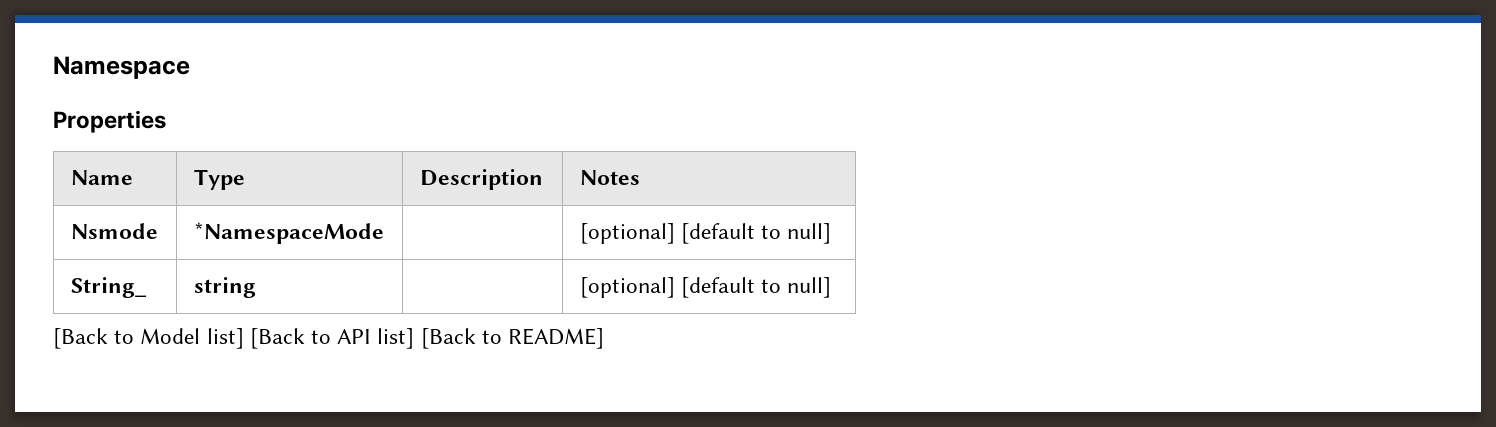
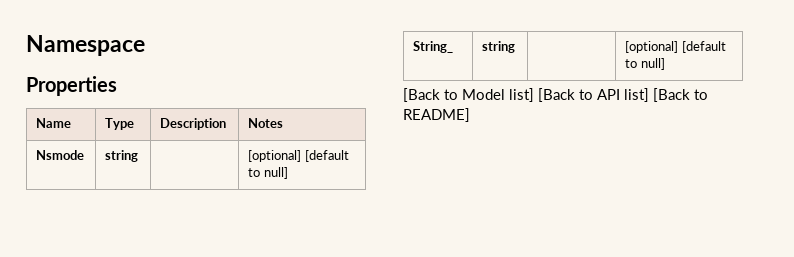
[193,222,384,244] *NamespaceMode -> [105,150,139,162] string

